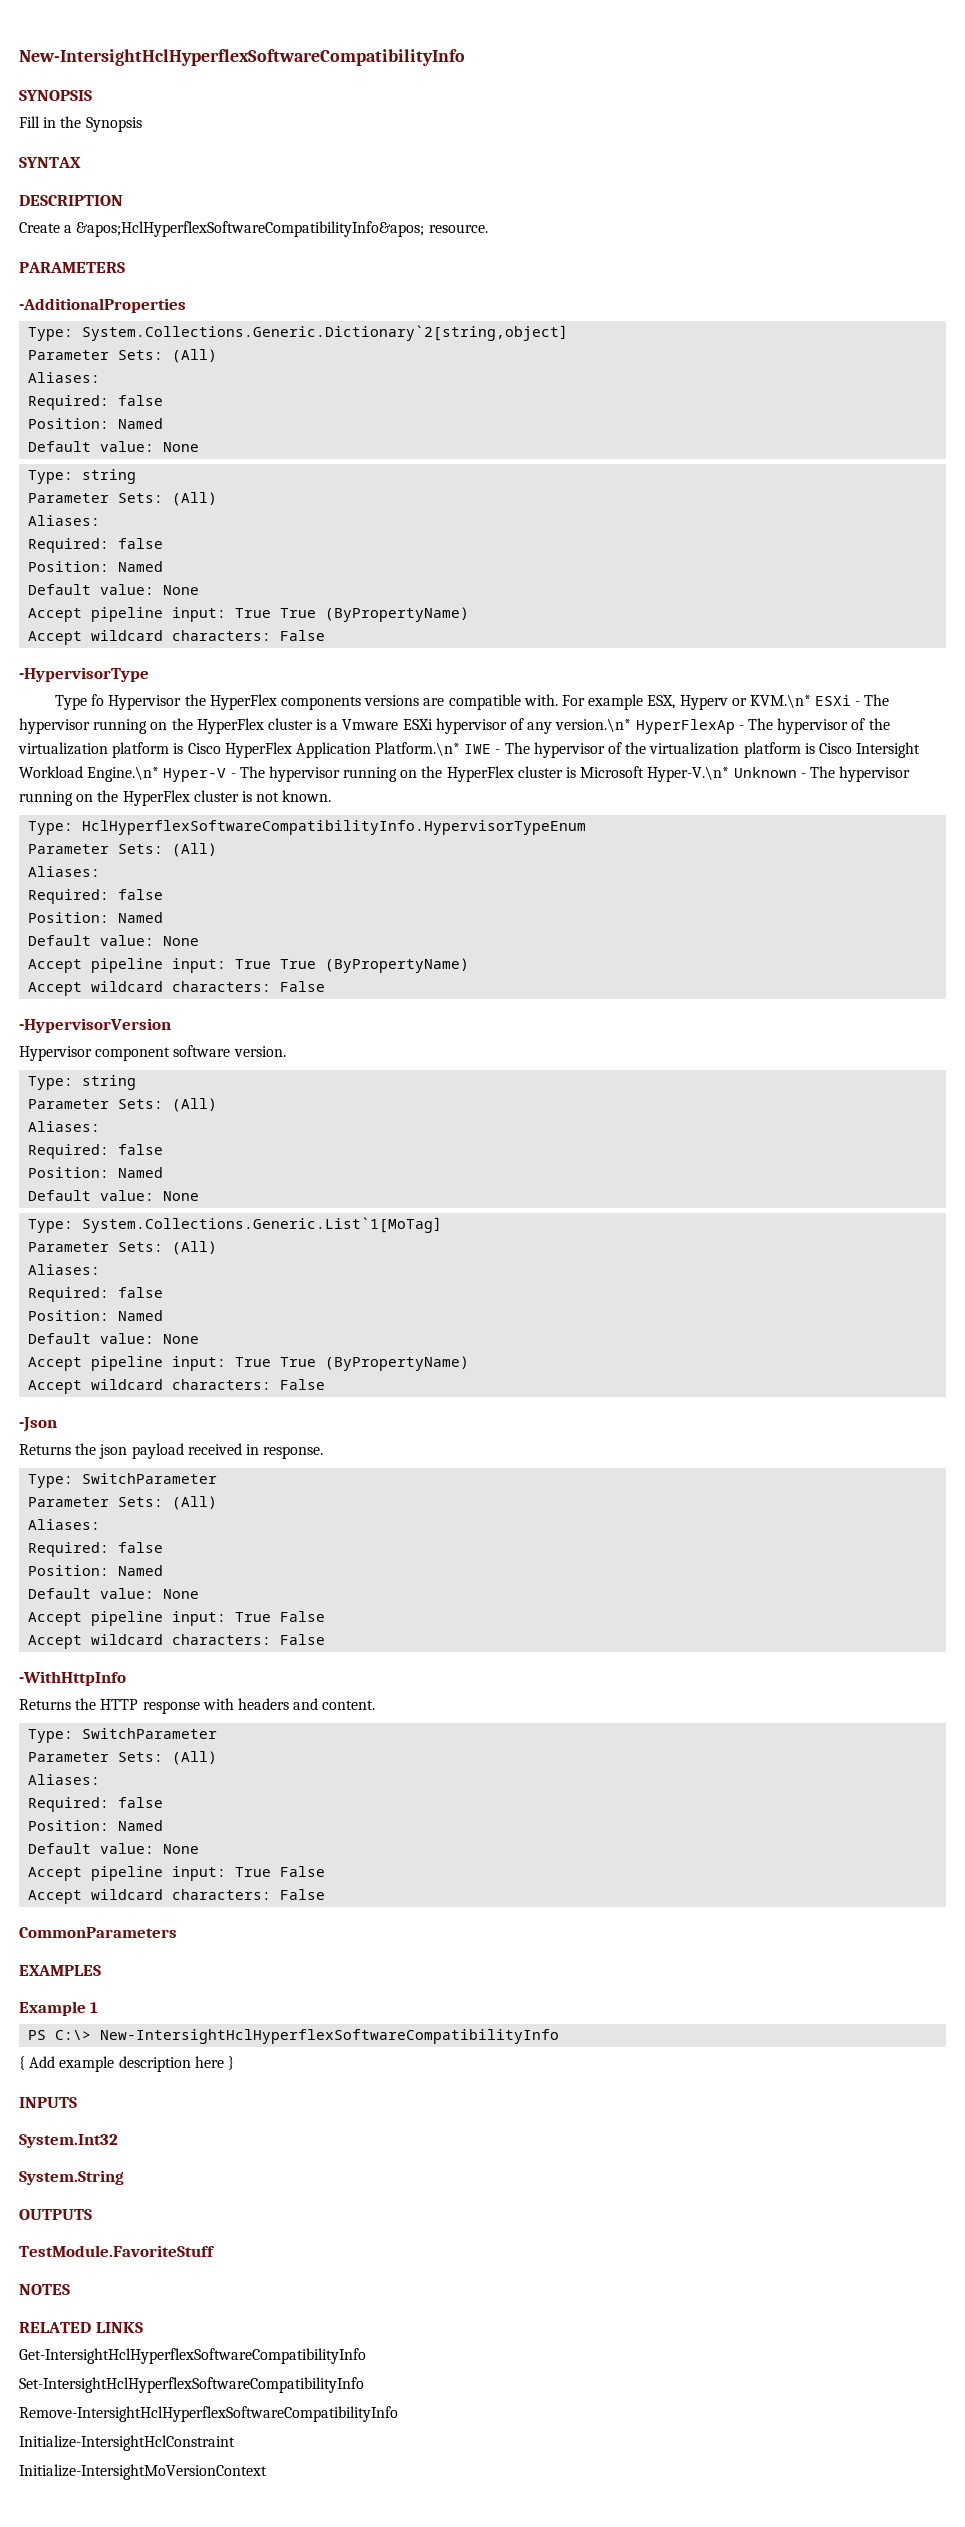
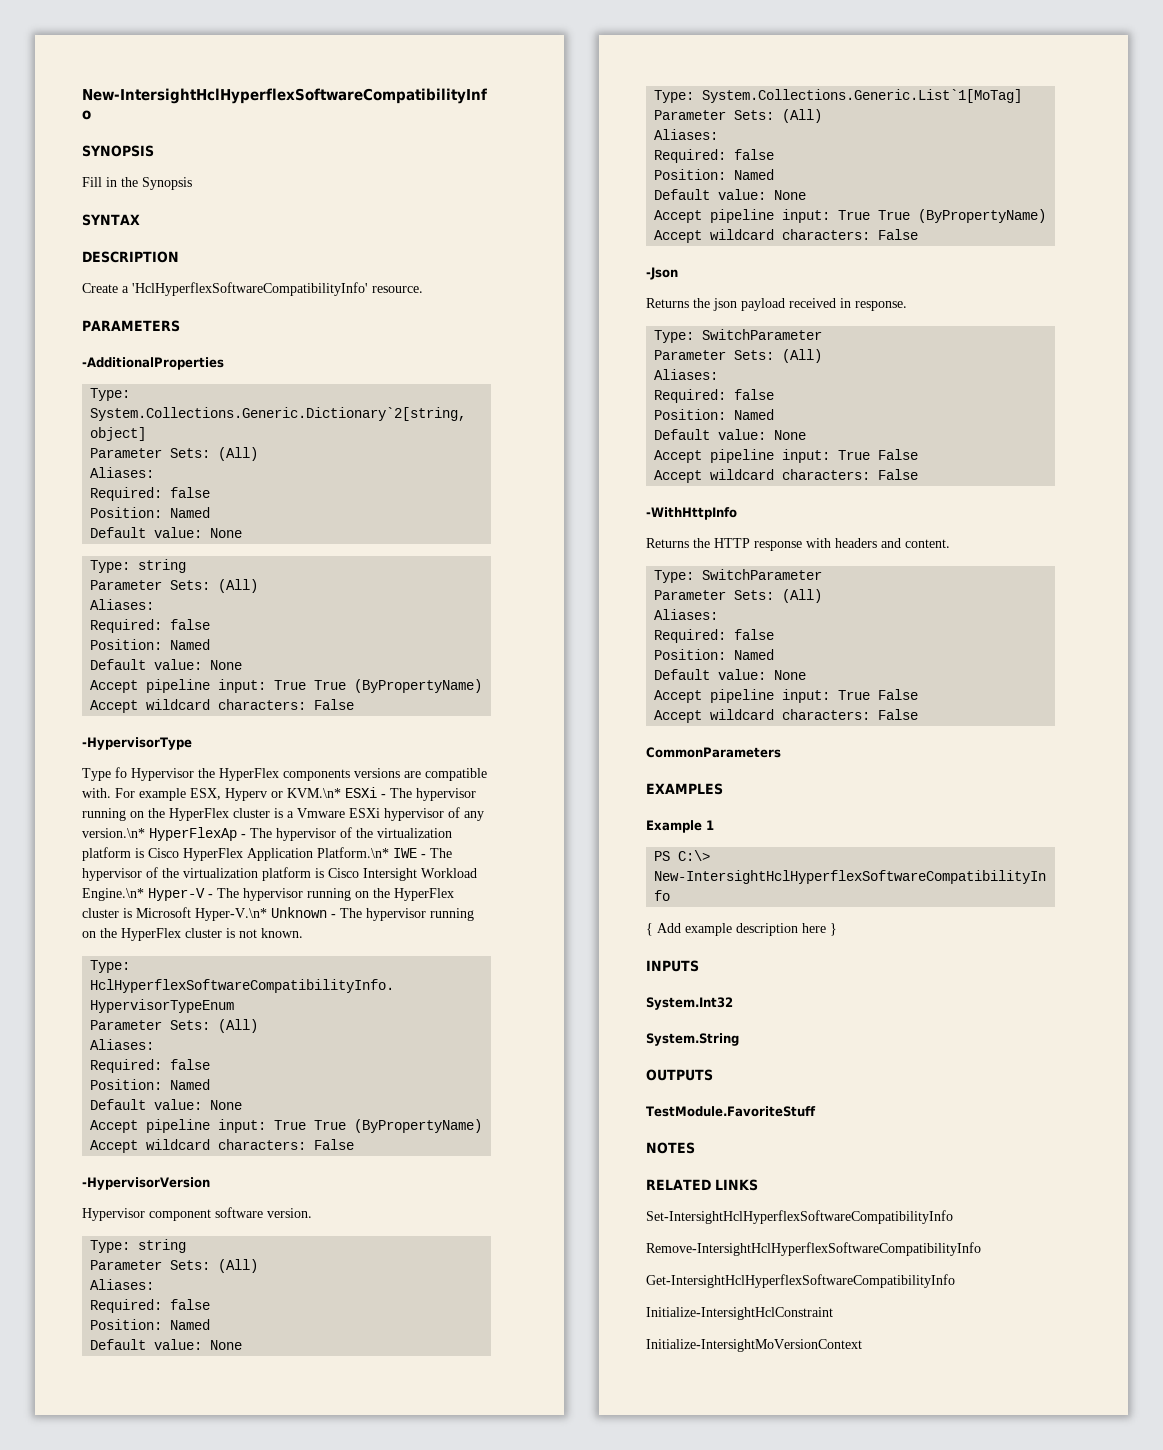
[76,221,425,237] &apos;HclHyperflexSoftwareCompatibilityInfo&apos; -> [132,282,368,296] 'HclHyperflexSoftwareCompatibilityInfo'
[19,2348,366,2364] // Get-IntersightHclHyperflexSoftwareCompatibilityInfo -> (758, 1185) none
(398, 2414) none -> [646,1274,955,1288] // Get-IntersightHclHyperflexSoftwareCompatibilityInfo

